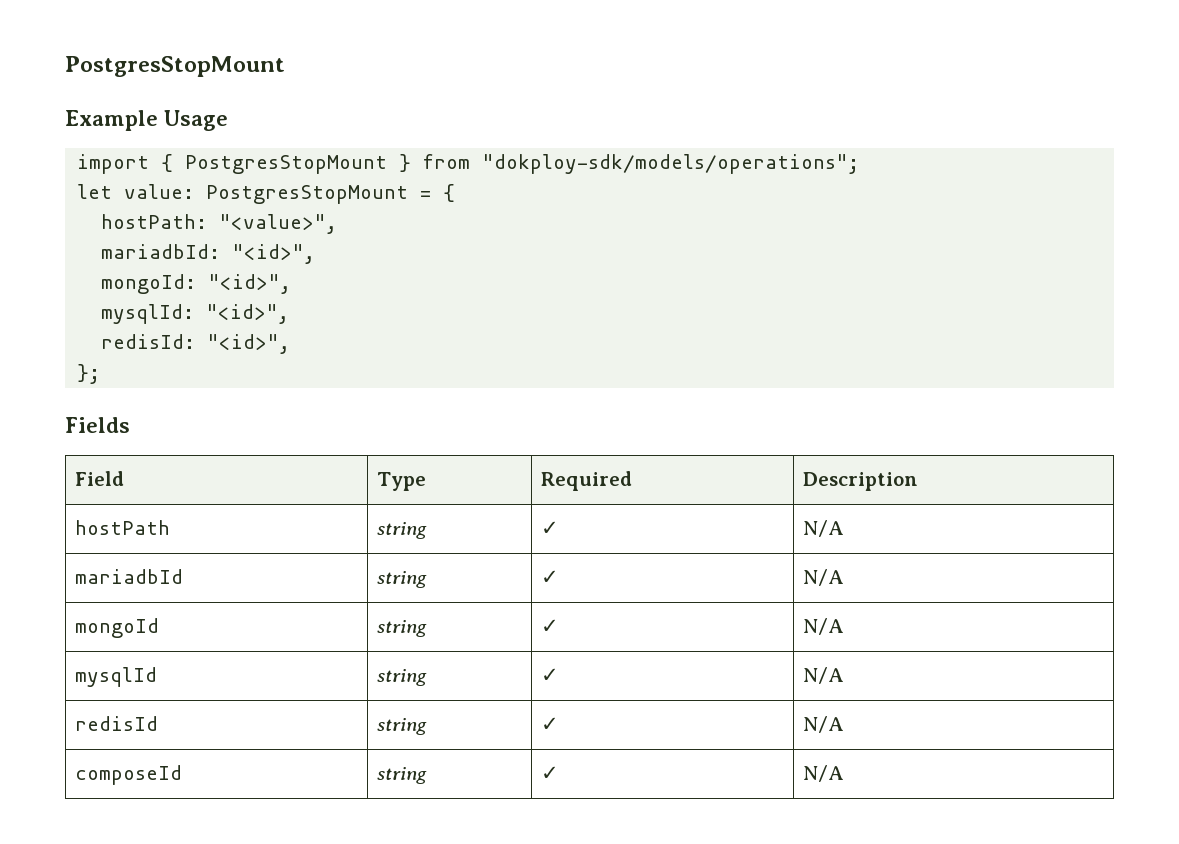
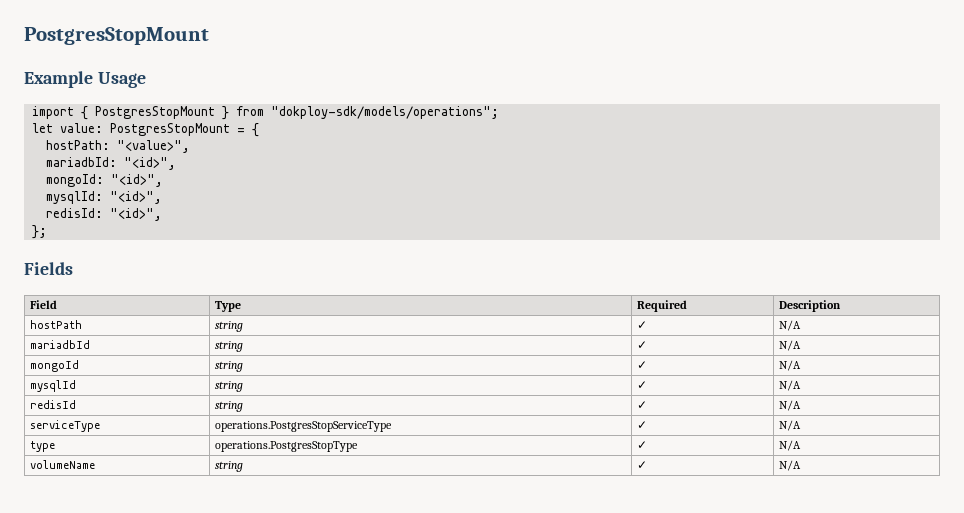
[74,765,182,785] composeId -> [30,420,101,432] [215,421,393,432] [637,421,648,429] [779,420,802,431] [30,441,56,452] [215,441,359,452] [637,441,648,449] [779,440,802,451] [30,460,96,469] serviceType | operations.PostgresStopServiceType | ✓ | N/A // type | operations.PostgresStopType | ✓ | N/A // volumeName

